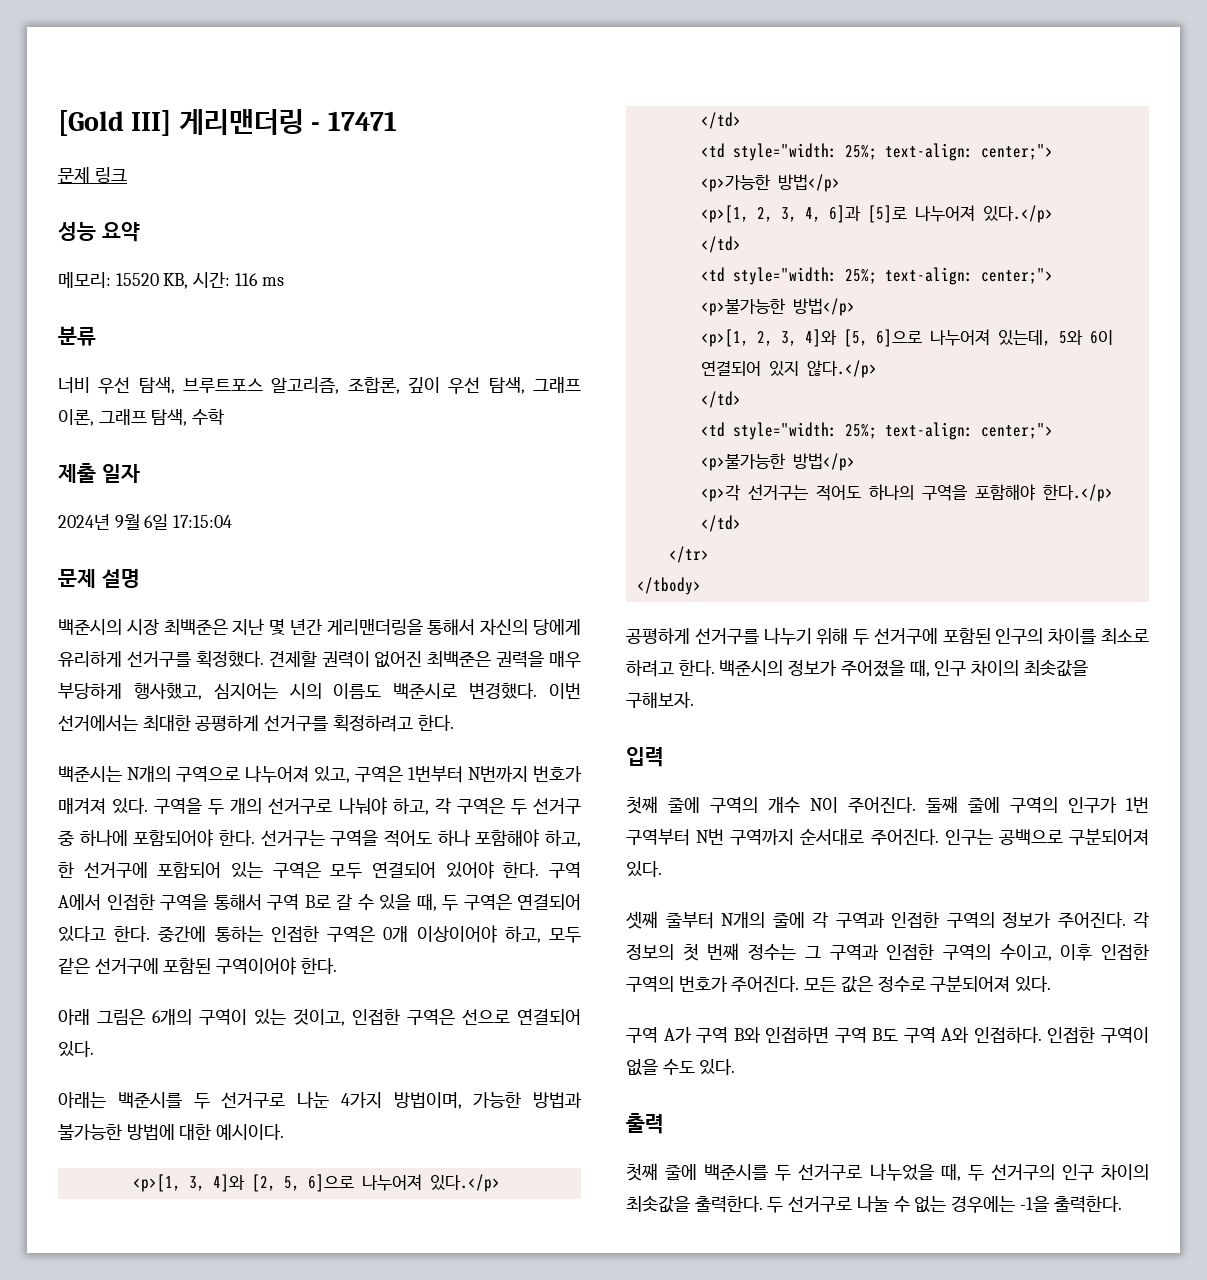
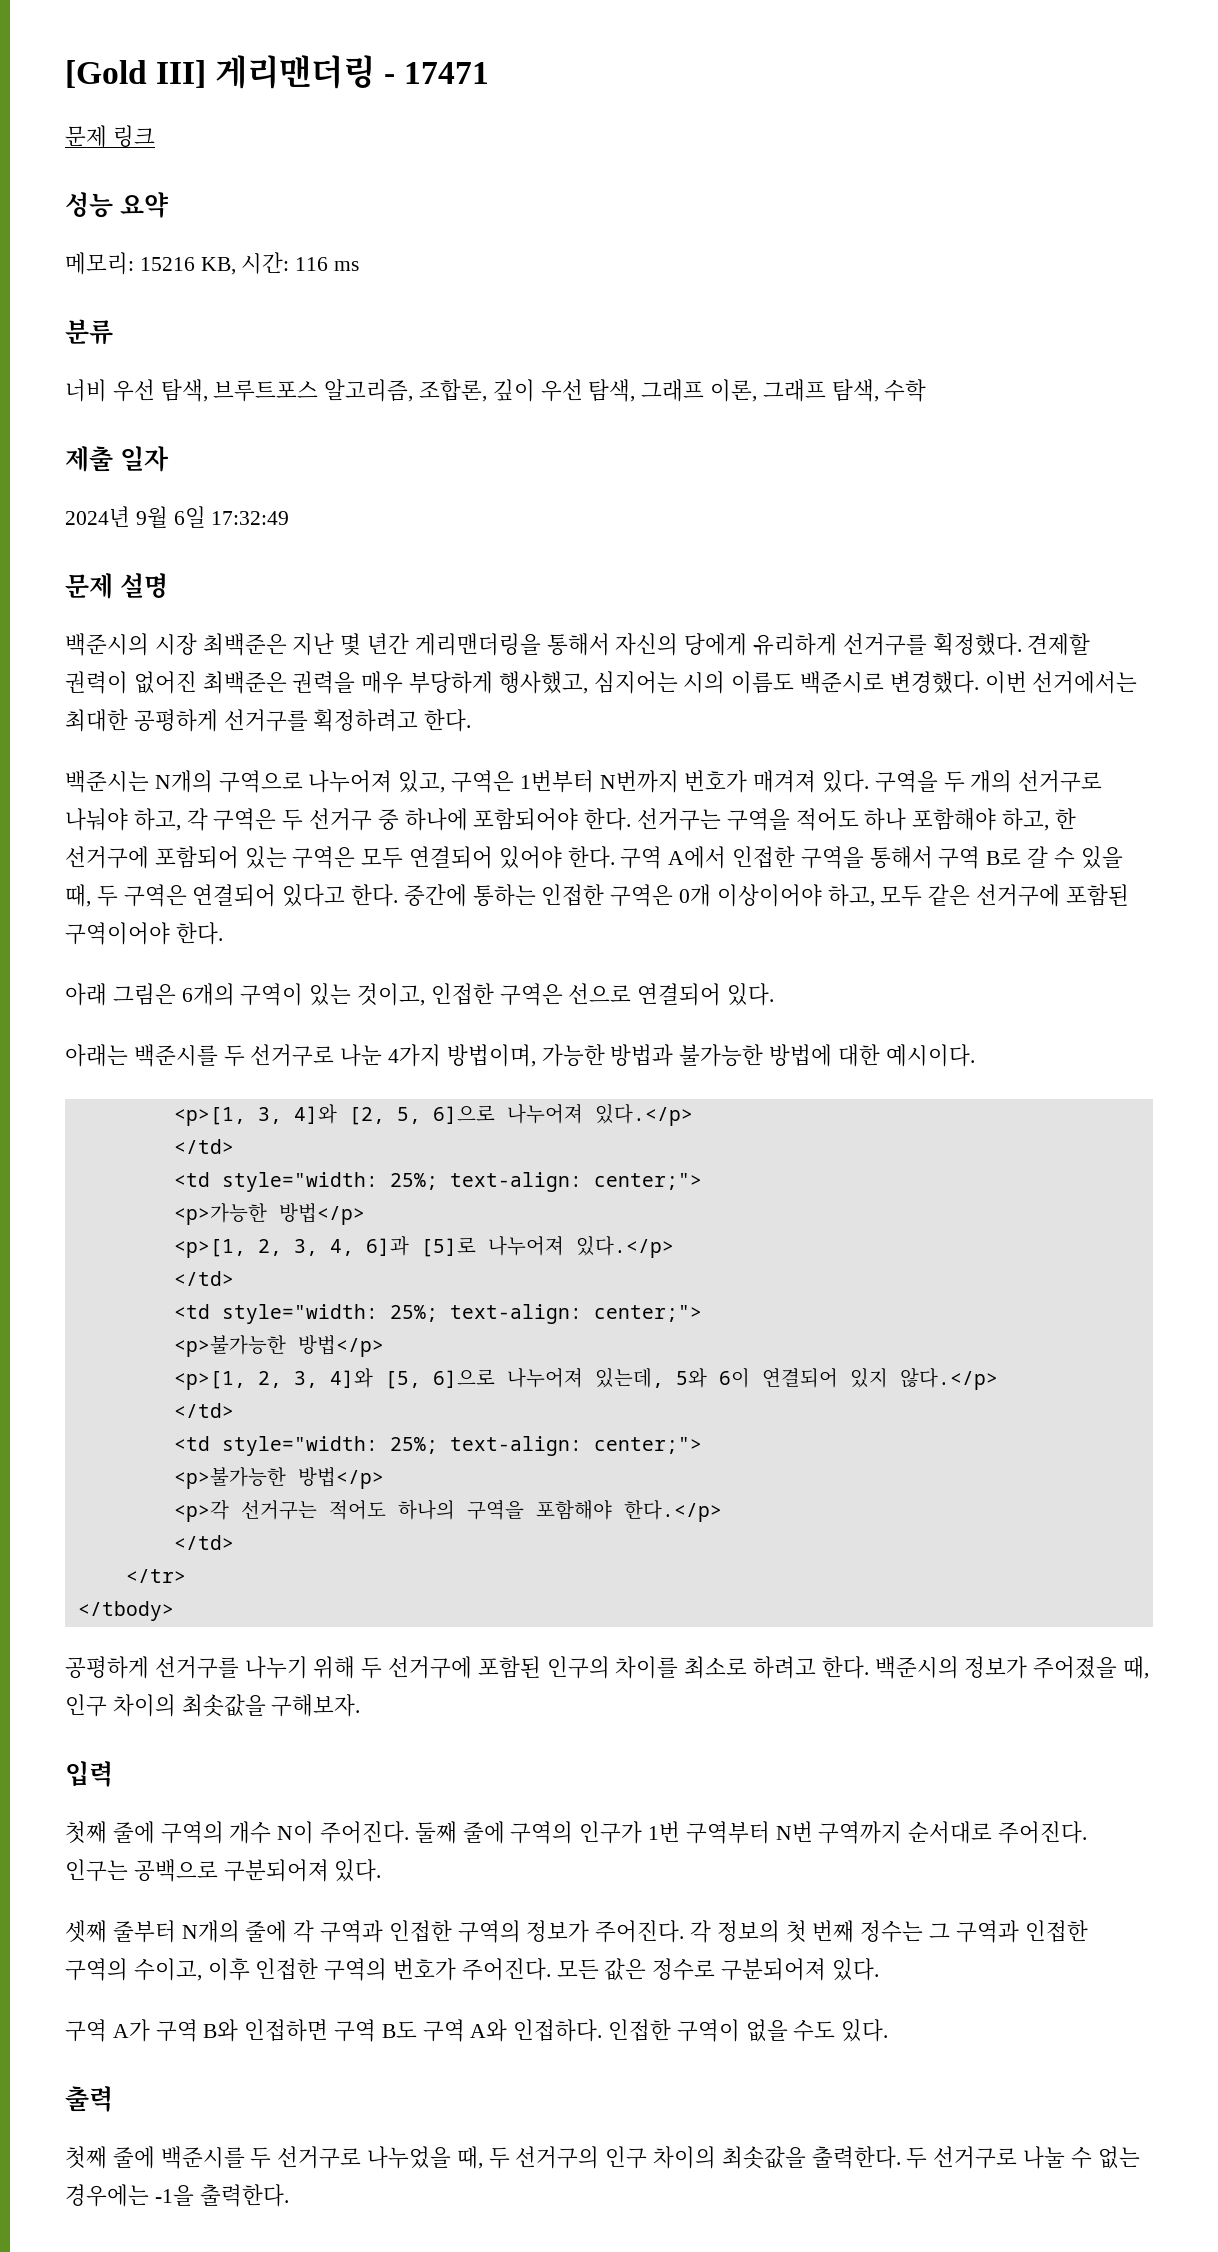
[115,273,159,286] 15520 -> [139,257,195,271] 15216
[173,515,233,528] 17:15:04 -> [211,511,290,525] 17:32:49

